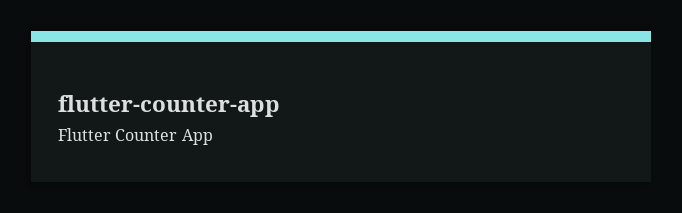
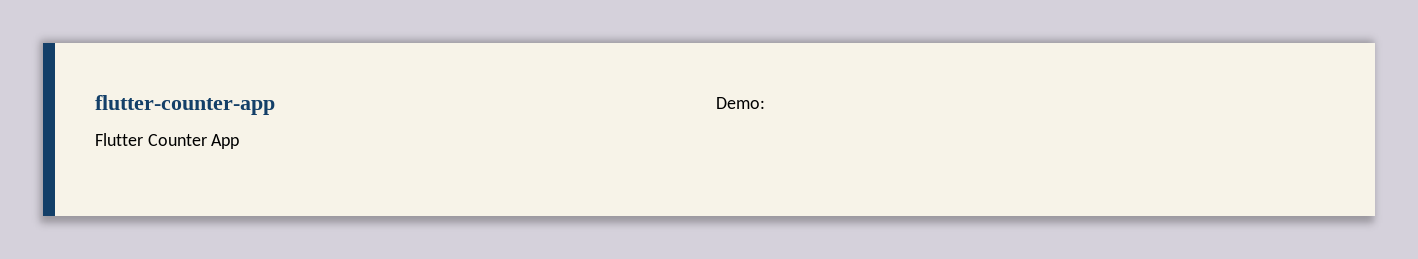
(213, 137) none -> [716,97,765,109] // Demo:

